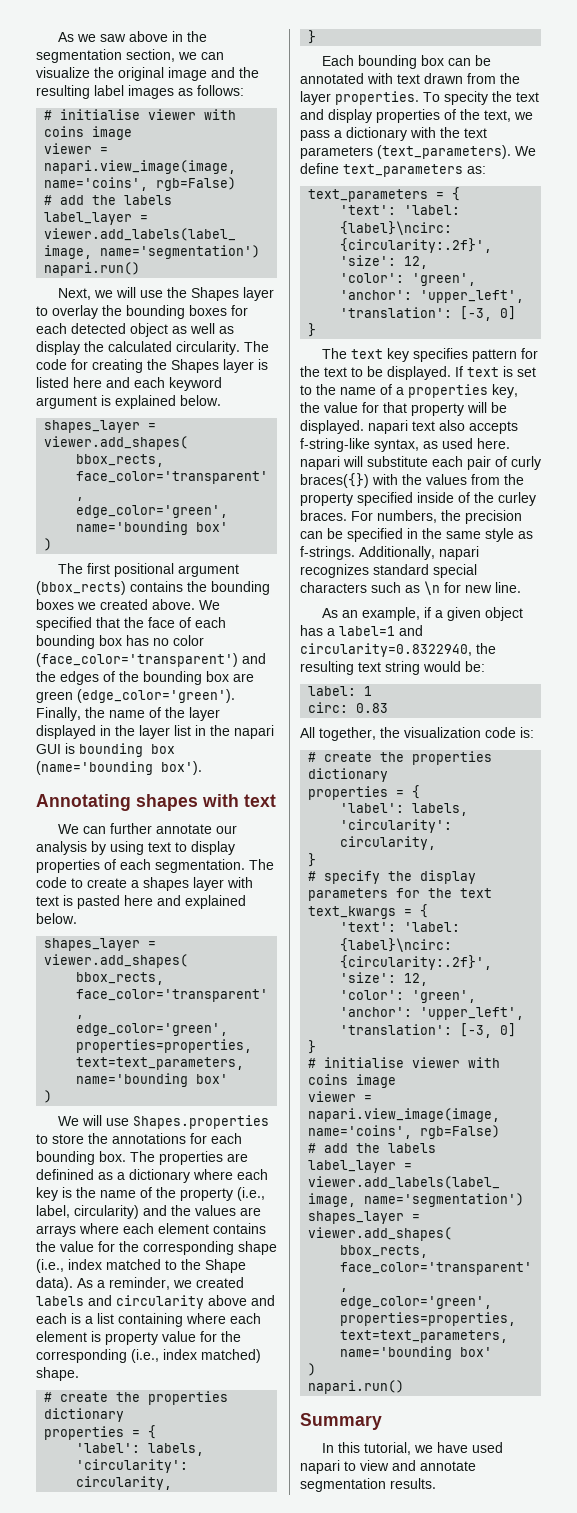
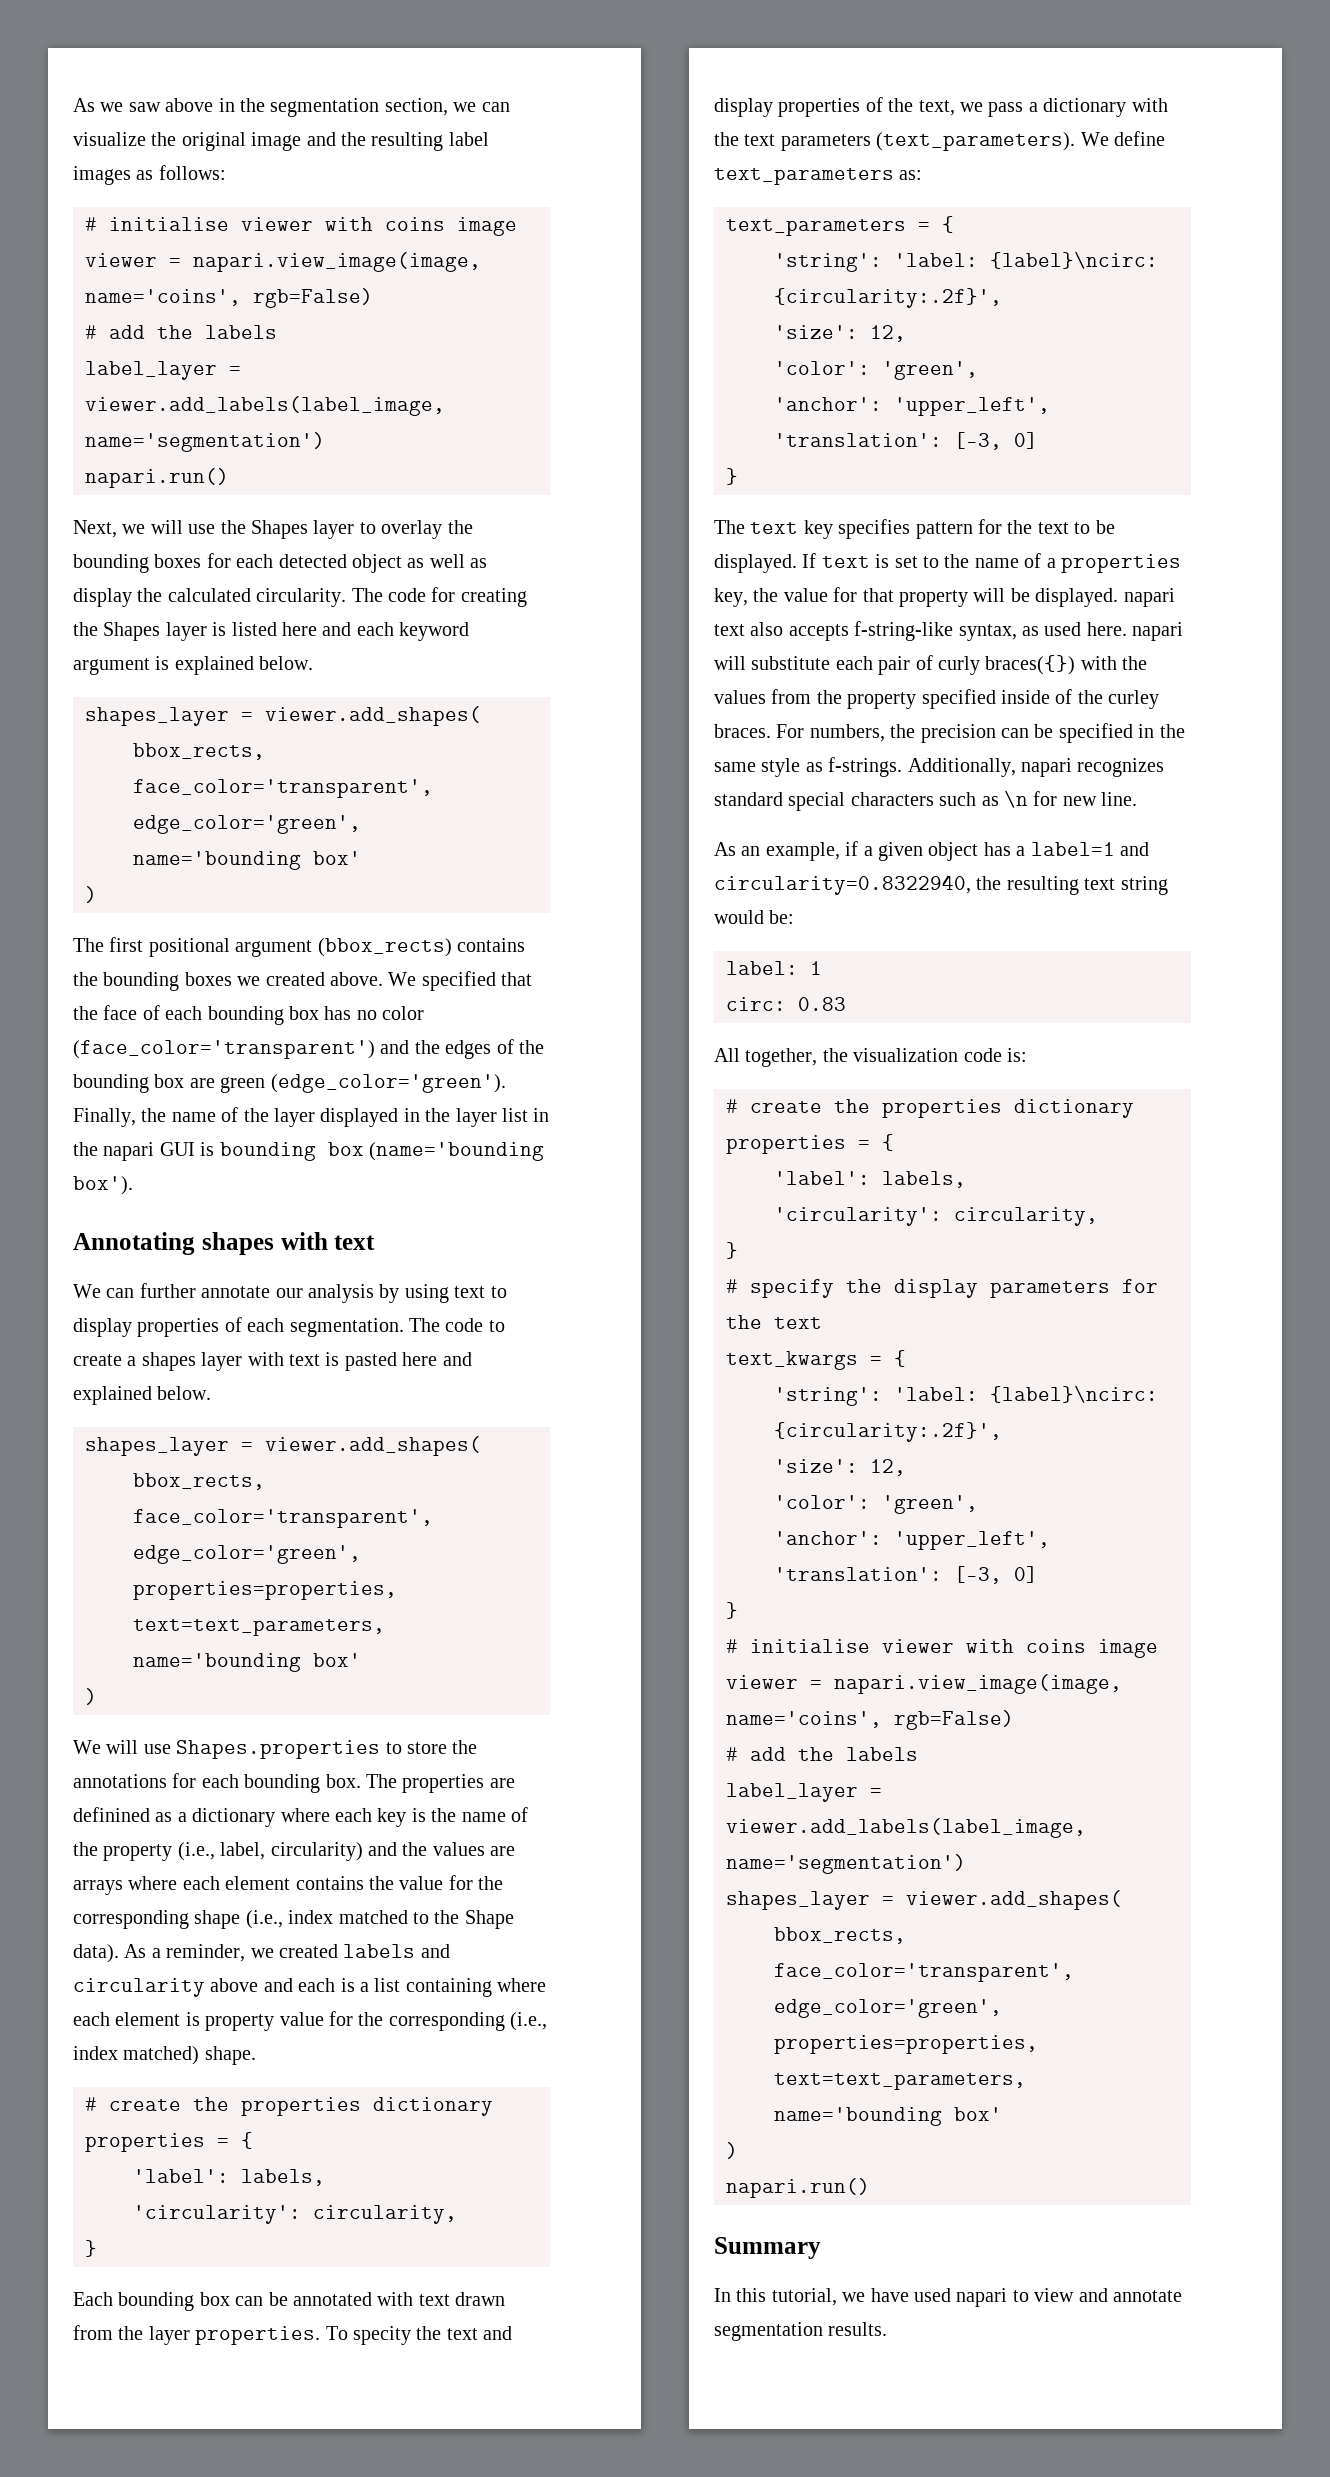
[340,205,397,215] 'text': -> [774,253,882,272] 'string':
[340,922,397,932] 'text': -> [774,1387,882,1406] 'string':

